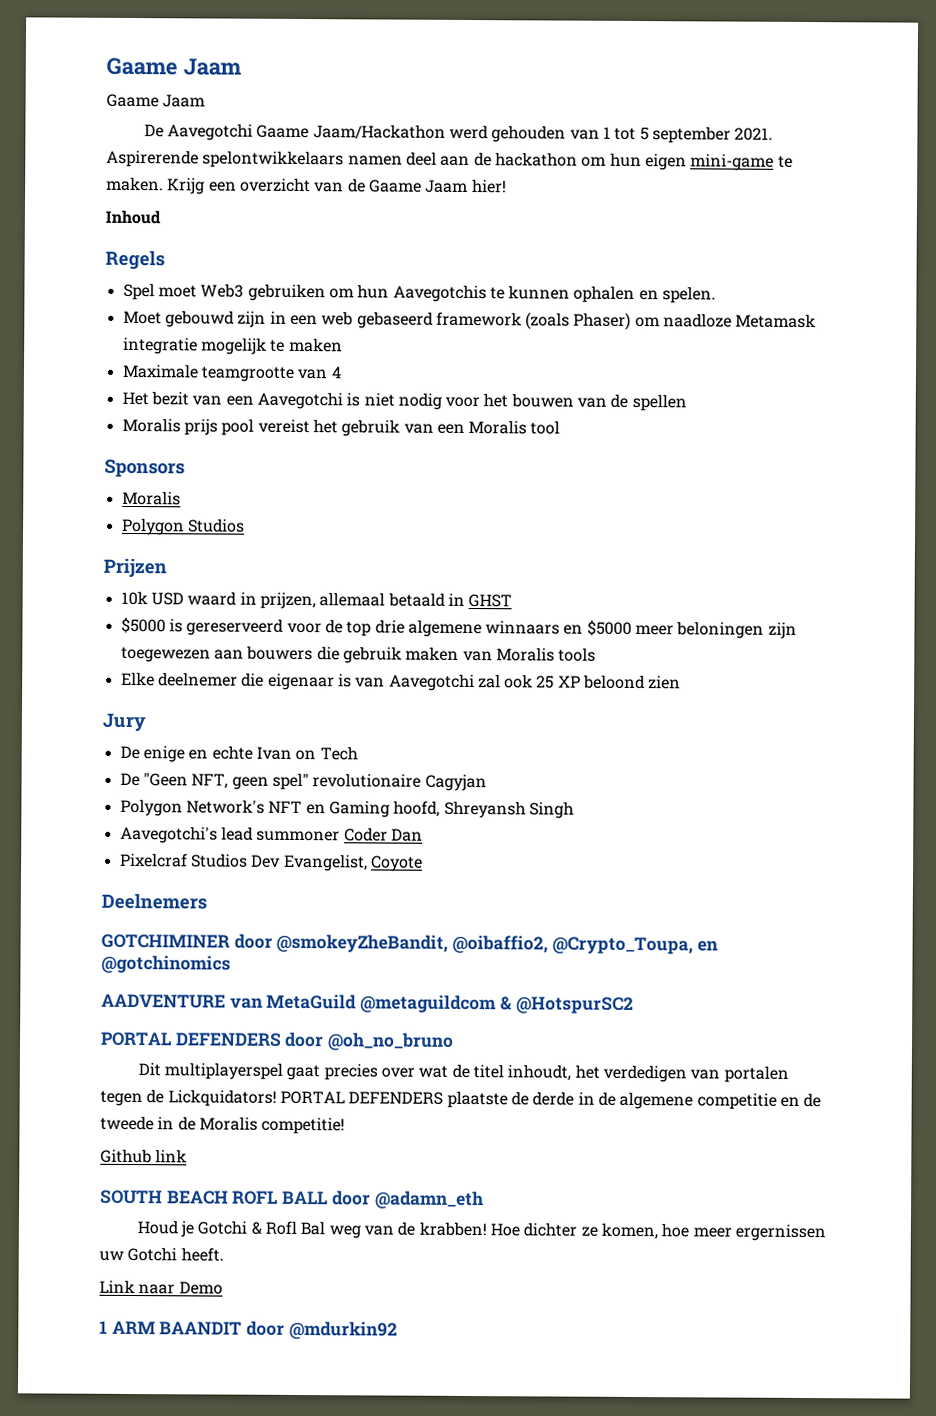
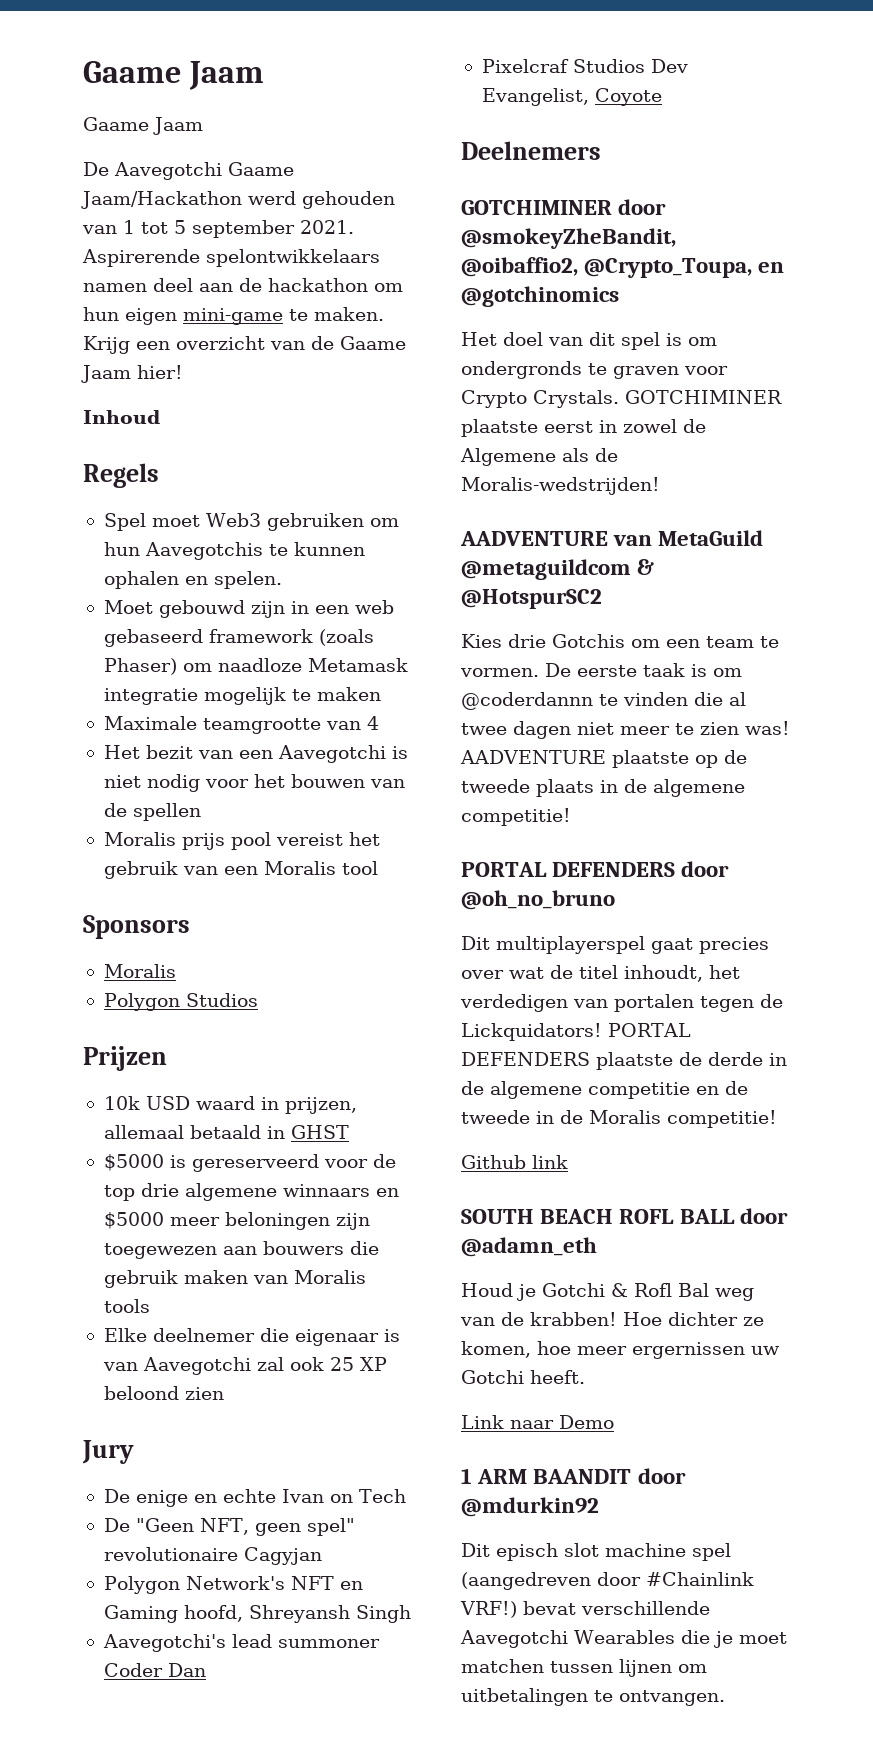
(231, 964) none -> [461,332,717,350] [461,361,728,379] [461,390,782,408] [461,419,706,437] [460,448,618,466] [461,477,660,495] // Het doel van dit spel is om ondergronds te graven voor Crypto Crystals. GOTCHIMINER plaatste eerst in zowel de Algemene als de Moralis-wedstrijden!
(634, 1005) none -> [461,634,779,648] [460,663,742,677] [461,692,746,710] [461,721,790,739] [460,750,747,768] [461,779,745,797] [461,808,571,826] // Kies drie Gotchis om een team te vormen. De eerste taak is om @coderdannn te vinden die al twee dagen niet meer te zien was! AADVENTURE plaatste op de tweede plaats in de algemene competitie!
(398, 1330) none -> [461,1543,731,1561] [461,1572,754,1590] [460,1601,710,1618] [460,1630,787,1648] [461,1659,707,1677] [461,1688,725,1706] // Dit episch slot machine spel (aangedreven door #Chainlink VRF!) bevat verschillende Aavegotchi Wearables die je moet matchen tussen lijnen om uitbetalingen te ontvangen.

